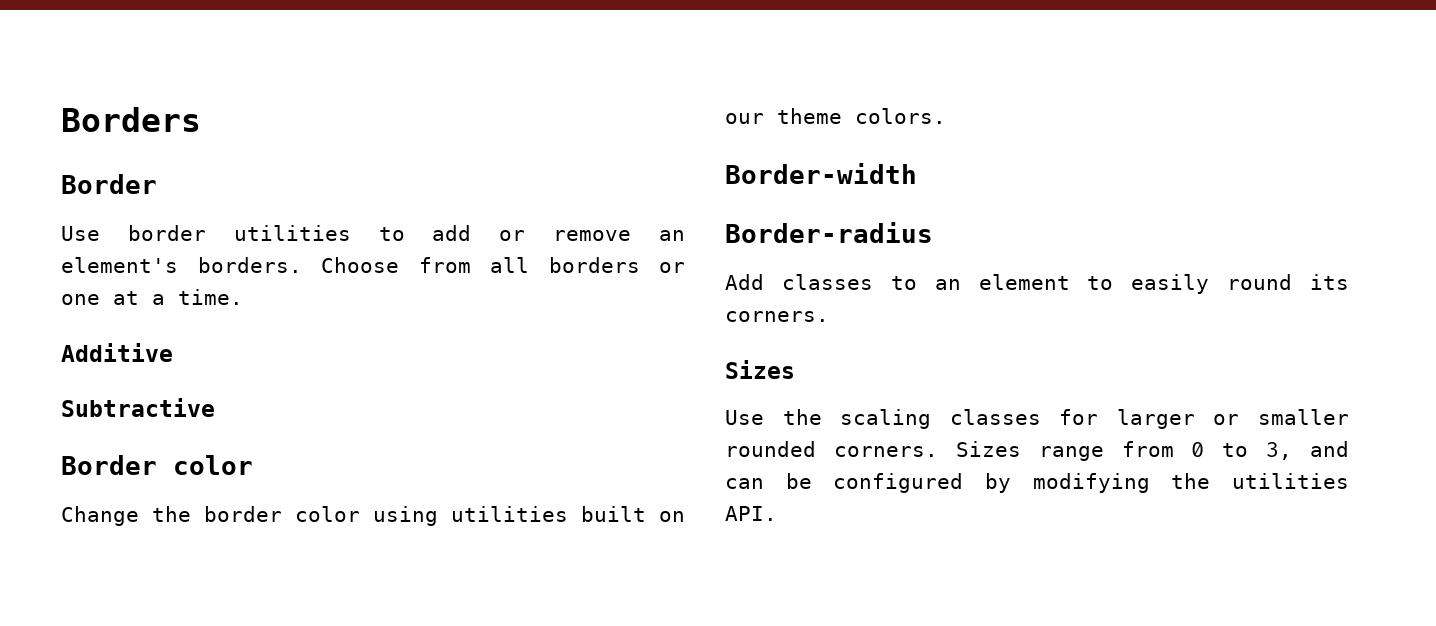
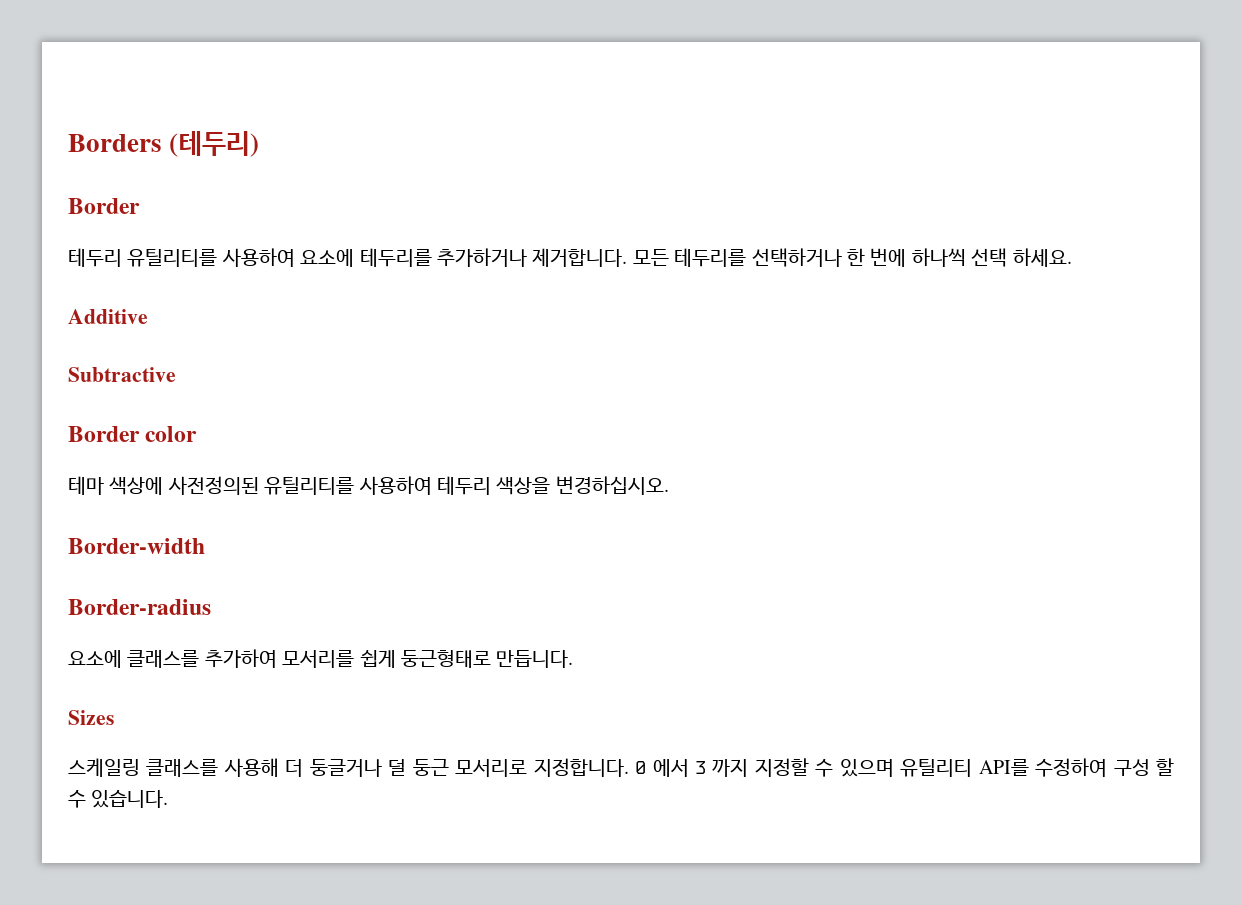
(201, 119) none -> [169,131,260,157] (테두리)
[61,225,685,241] [61,257,685,273] [61,289,243,305] [61,343,173,362] [61,398,215,417] [61,455,253,475] [61,506,685,526] [725,108,946,124] [725,163,917,184] [725,222,933,243] [725,274,1349,294] [725,311,829,322] [725,360,795,379] [725,409,1349,429] [725,441,1349,461] [725,473,1349,493] [725,506,777,521] Use border utilities to add or remove an element's borders. Choose from all borders or one at a time. // Additive // Subtractive // Border color // Change the border color using utilities built on our theme colors. // Border-width // Border-radius // Add classes to an element to easily round its corners. // Sizes // Use the scaling classes for larger or smaller rounded corners. Sizes range from 0 to 3, and can be configured by modifying the utilities API. -> [68,248,1072,267] [68,309,148,324] [68,367,176,382] [68,426,198,442] [68,476,669,495] [68,538,205,554] [68,599,211,615] [68,649,574,668] [68,710,114,725] [68,758,1175,777] [68,790,169,808] 테두리 유틸리티를 사용하여 요소에 테두리를 추가하거나 제거합니다. 모든 테두리를 선택하거나 한 번에 하나씩 선택 하세요. // Additive // Subtractive // Border color // 테마 색상에 사전정의된 유틸리티를 사용하여 테두리 색상을 변경하십시오. // Border-width // Border-radius // 요소에 클래스를 추가하여 모서리를 쉽게 둥근형태로 만듭니다. // Sizes // 스케일링 클래스를 사용해 더 둥글거나 덜 둥근 모서리로 지정합니다. 0 에서 3 까지 지정할 수 있으며 유틸리티 API를 수정하여 구성 할 수 있습니다.

